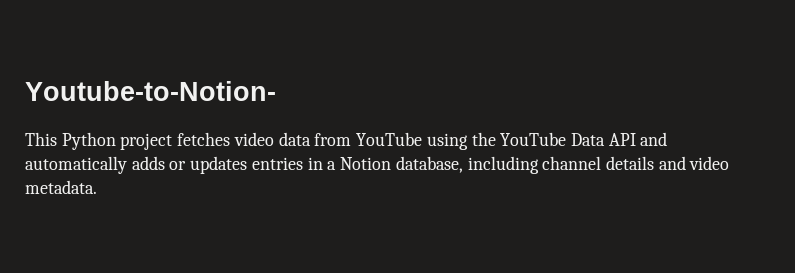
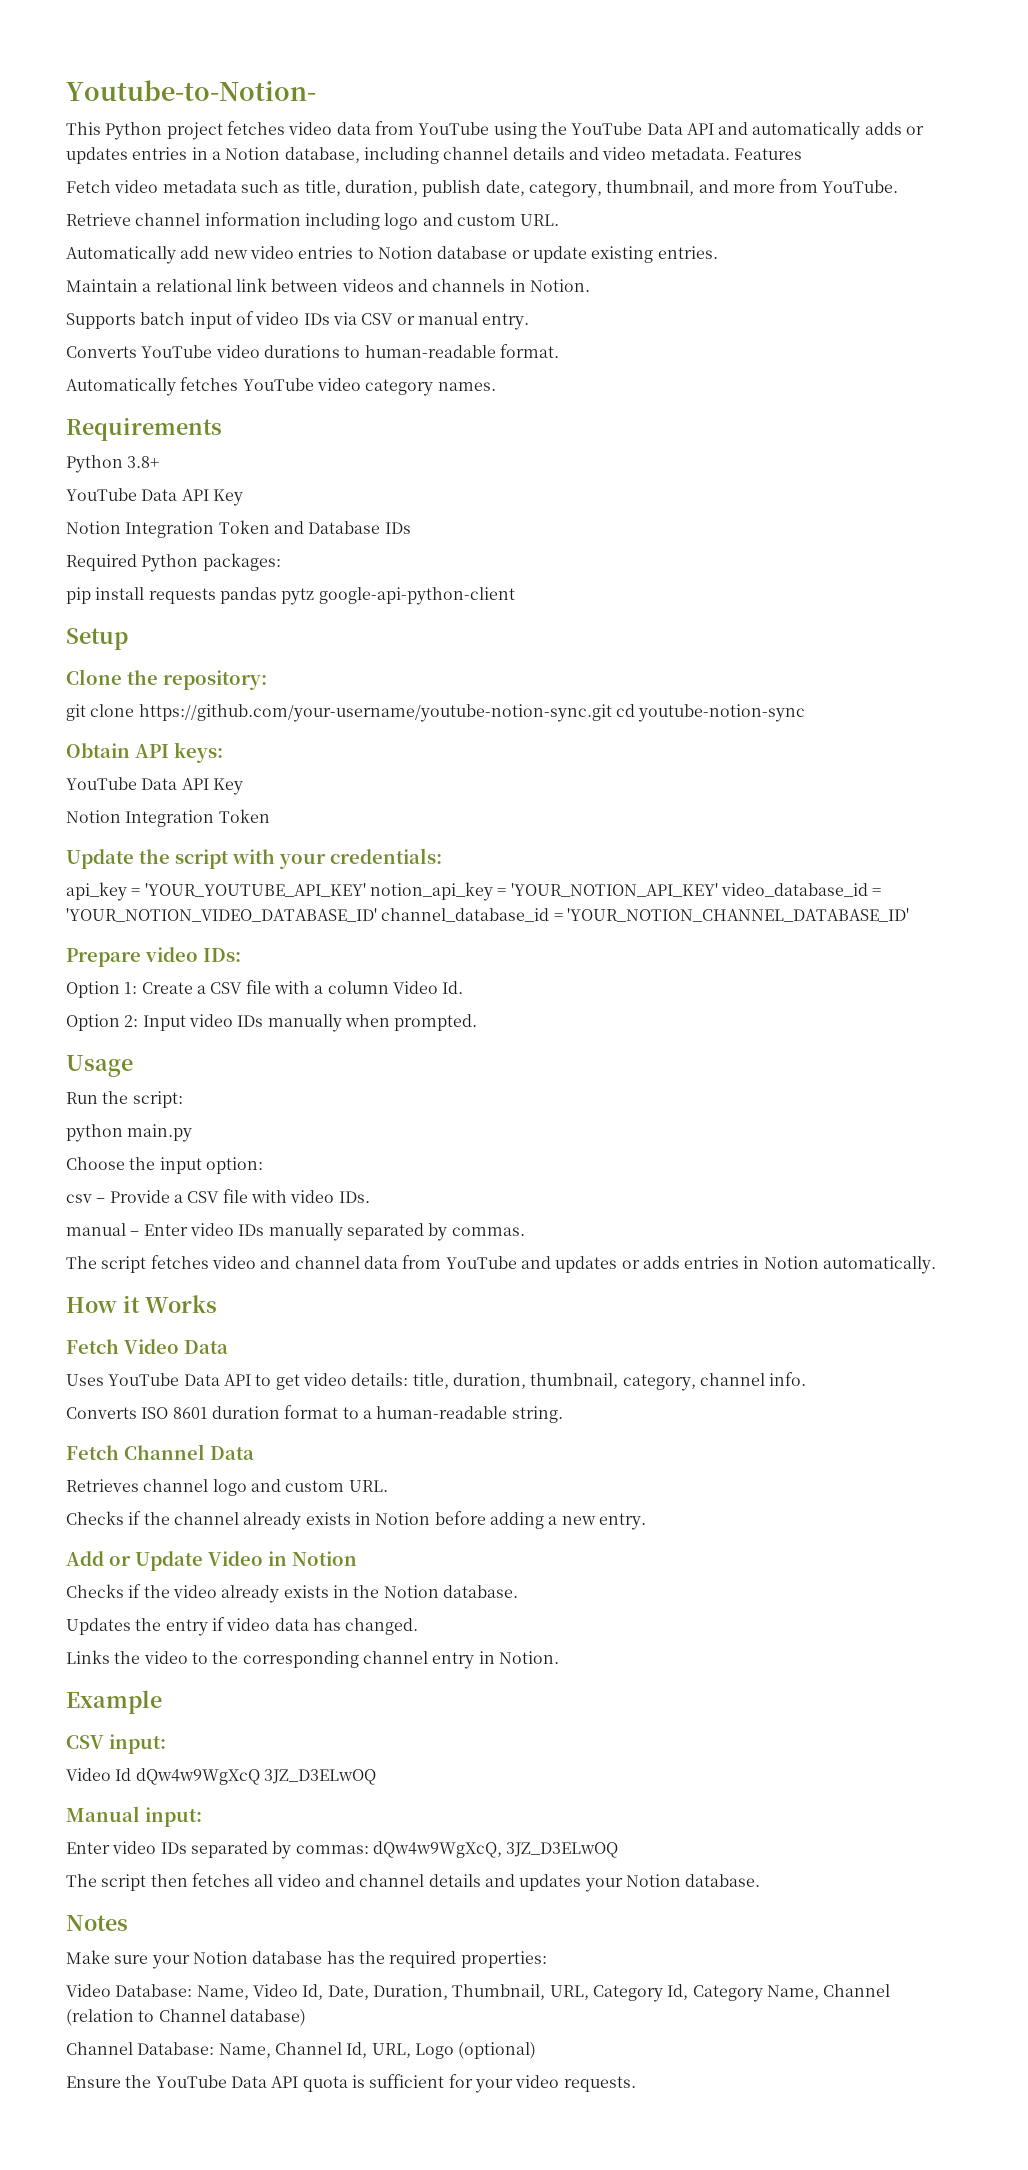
(97, 187) none -> [733,148,802,160] [66,179,899,198] [66,212,560,230] [66,246,718,264] [66,278,590,292] [66,311,530,330] [66,344,559,358] [66,377,496,396] [66,417,222,441] [66,455,160,473] [66,488,243,506] [66,520,411,538] [66,553,281,572] [66,587,515,605] [66,628,128,650] [66,669,267,690] [66,704,806,722] [66,742,223,763] [66,777,243,795] [66,809,270,827] [66,848,442,869] [66,882,882,901] [66,908,909,922] [66,947,241,967] [66,980,464,998] [66,1014,478,1032] [66,1055,133,1077] [66,1091,183,1108] [66,1124,193,1142] [66,1157,263,1174] [66,1189,370,1203] [66,1223,525,1241] [66,1255,937,1274] [66,1295,217,1313] [66,1339,228,1354] [66,1372,807,1391] [66,1405,563,1423] [66,1444,254,1460] [66,1479,388,1496] [66,1511,646,1530] [66,1551,357,1571] [66,1584,518,1603] [66,1617,419,1636] [66,1650,559,1669] [66,1690,162,1714] [66,1734,166,1754] [66,1768,376,1785] [66,1806,202,1827] [66,1841,619,1859] [66,1873,761,1892] [66,1915,128,1931] [66,1950,547,1969] [66,1984,891,2002] [66,2009,306,2026] [66,2042,537,2059] [66,2074,636,2093] Features // Fetch video metadata such as title, duration, publish date, category, thumbnail, and more from YouTube. // Retrieve channel information including logo and custom URL. // Automatically add new video entries to Notion database or update existing entries. // Maintain a relational link between videos and channels in Notion. // Supports batch input of video IDs via CSV or manual entry. // Converts YouTube video durations to human-readable format. // Automatically fetches YouTube video category names. // Requirements // Python 3.8+ // YouTube Data API Key // Notion Integration Token and Database IDs // Required Python packages: // pip install requests pandas pytz google-api-python-client // Setup // Clone the repository: // git clone https://github.com/your-username/youtube-notion-sync.git cd youtube-notion-sync // Obtain API keys: // YouTube Data API Key // Notion Integration Token // Update the script with your credentials: // api_key = 'YOUR_YOUTUBE_API_KEY' notion_api_key = 'YOUR_NOTION_API_KEY' video_database_id = 'YOUR_NOTION_VIDEO_DATABASE_ID' channel_database_id = 'YOUR_NOTION_CHANNEL_DATABASE_ID' // Prepare video IDs: // Option 1: Create a CSV file with a column Video Id. // Option 2: Input video IDs manually when prompted. // Usage // Run the script: // python main.py // Choose the input option: // csv – Provide a CSV file with video IDs. // manual – Enter video IDs manually separated by commas. // The script fetches video and channel data from YouTube and updates or adds entries in Notion automatically. // How it Works // Fetch Video Data // Uses YouTube Data API to get video details: title, duration, thumbnail, category, channel info. // Converts ISO 8601 duration format to a human-readable string. // Fetch Channel Data // Retrieves channel logo and custom URL. // Checks if the channel already exists in Notion before adding a new entry. // Add or Update Video in Notion // Checks if the video already exists in the Notion database. // Updates the entry if video data has changed. // Links the video to the corresponding channel entry in Notion. // Example // CSV input: // Video Id dQw4w9WgXcQ 3JZ_D3ELwOQ // Manual input: // Enter video IDs separated by commas: dQw4w9WgXcQ, 3JZ_D3ELwOQ // The script then fetches all video and channel details and updates your Notion database. // Notes // Make sure your Notion database has the required properties: // Video Database: Name, Video Id, Date, Duration, Thumbnail, URL, Category Id, Category Name, Channel (relation to Channel database) // Channel Database: Name, Channel Id, URL, Logo (optional) // Ensure the YouTube Data API quota is sufficient for your video requests.

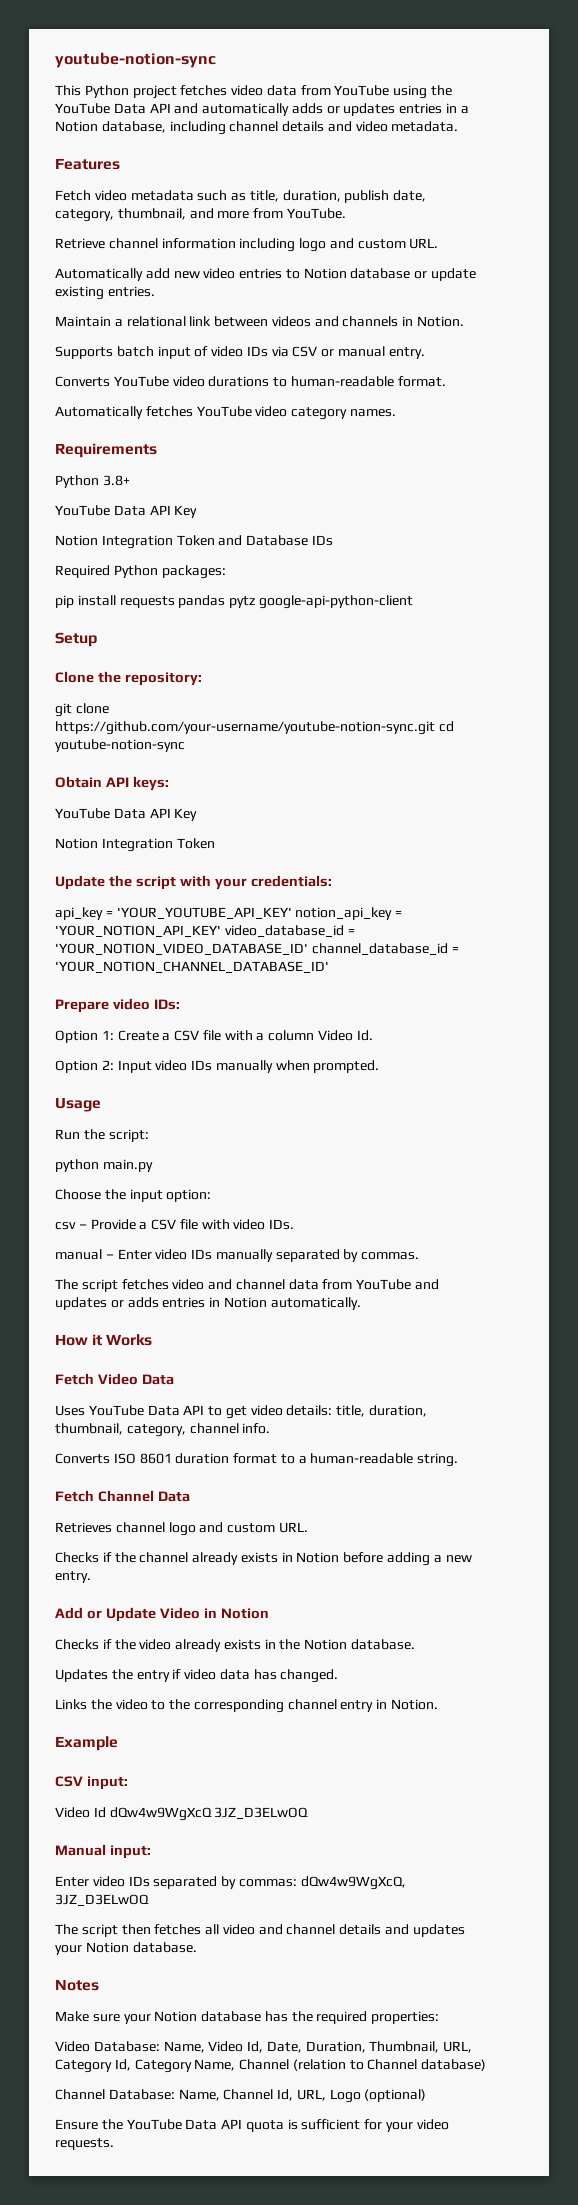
[66,80,316,101] Youtube-to-Notion- -> [55,52,216,68] youtube-notion-sync
(730, 153) none -> (459, 126) //

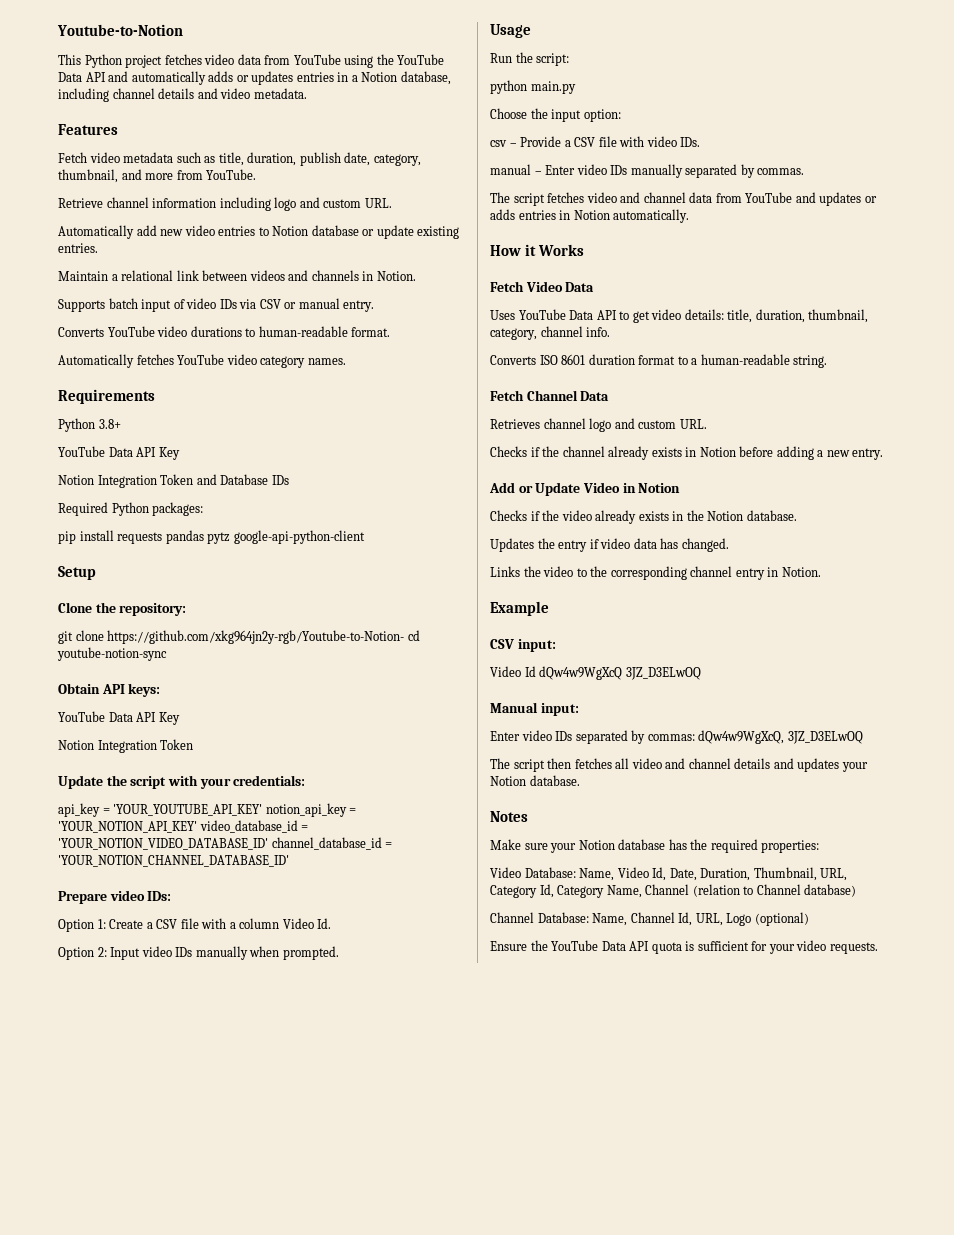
[55,52,216,68] youtube-notion-sync -> [57,24,183,36] Youtube-to-Notion
[55,721,435,735] https://github.com/your-username/youtube-notion-sync.git -> [107,630,405,644] https://github.com/xkg964jn2y-rgb/Youtube-to-Notion-

